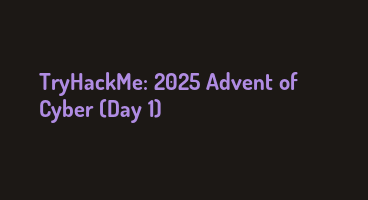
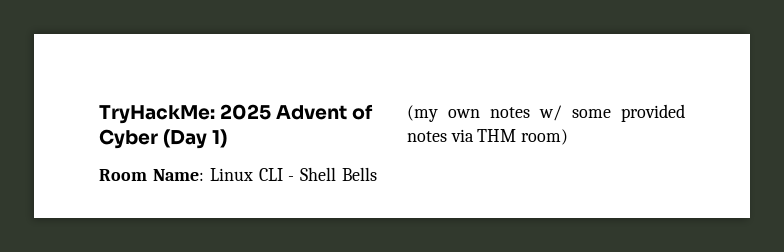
(163, 108) none -> [99,167,377,181] [407,104,685,122] [407,129,569,145] // Room Name: Linux CLI - Shell Bells (my own notes w/ some provided notes via THM room)

